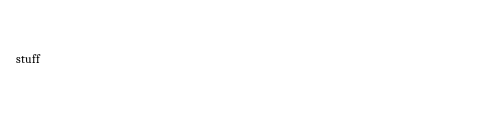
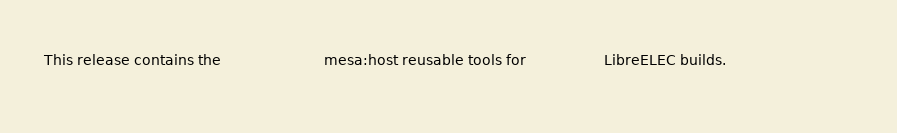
[16,54,41,63] stuff -> [43,54,726,65] This release contains the mesa:host reusable tools for LibreELEC builds.

